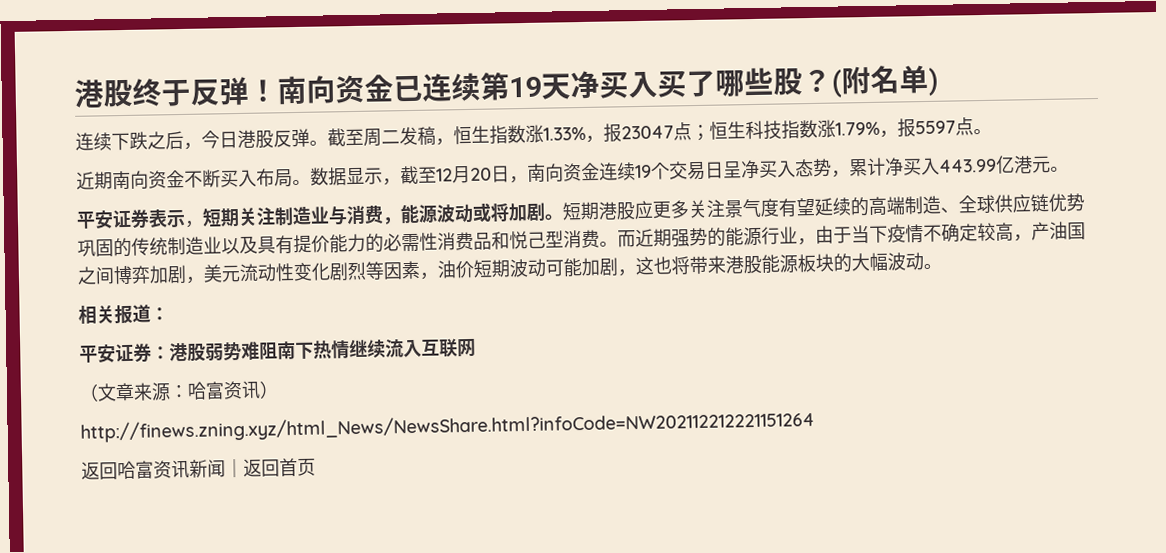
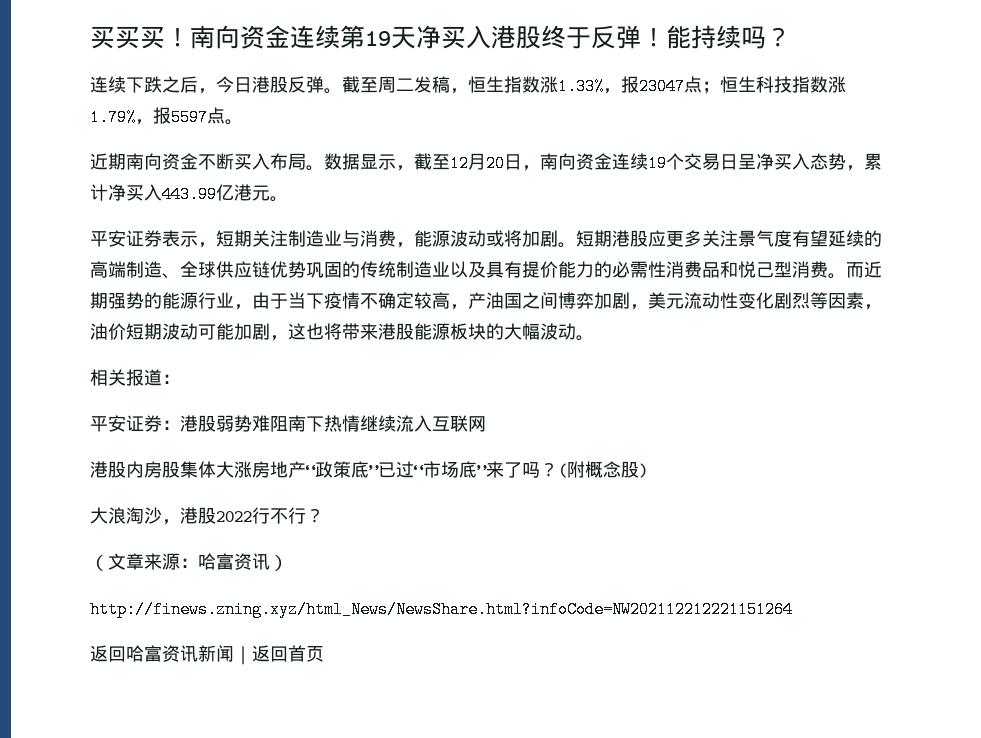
[74,76,249,108] 港股终于反弹 -> [90,26,165,49] 买买买
[393,75,423,102] 已 -> (290, 36) none
[657,64,939,98] 买了哪些股？(附名单) -> [491,25,791,49] 港股终于反弹！能持续吗？
(476, 348) none -> [90,461,648,478] [90,507,324,525] // 港股内房股集体大涨房地产“政策底”已过“市场底”来了吗？(附概念股) // 大浪淘沙，港股2022行不行？

